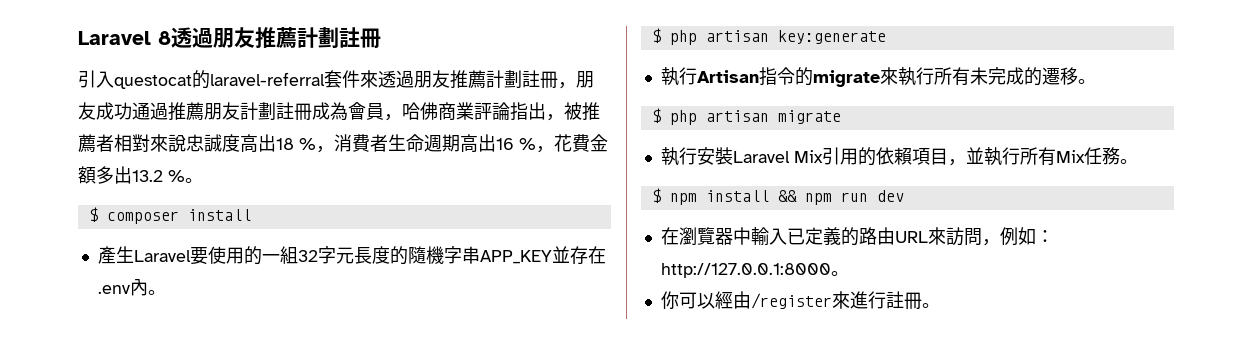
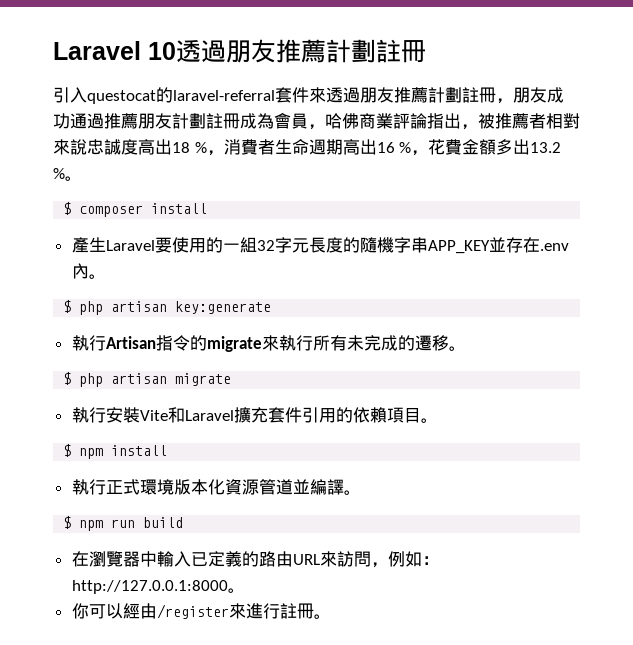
[78,31,171,45] Laravel 8 -> [53,41,176,60] Laravel 10
[732,147,1138,166] [651,188,797,205] Laravel Mix引用的依賴項目，並執行所有Mix任務。 // $ npm install && -> [139,407,438,423] [63,444,168,459] [71,479,361,495] [63,516,72,529] Vite和Laravel擴充套件引用的依賴項目。 // $ npm install // 執行正式環境版本化資源管道並編譯。 // $
[876,190,904,202] dev -> [143,517,184,528] build

